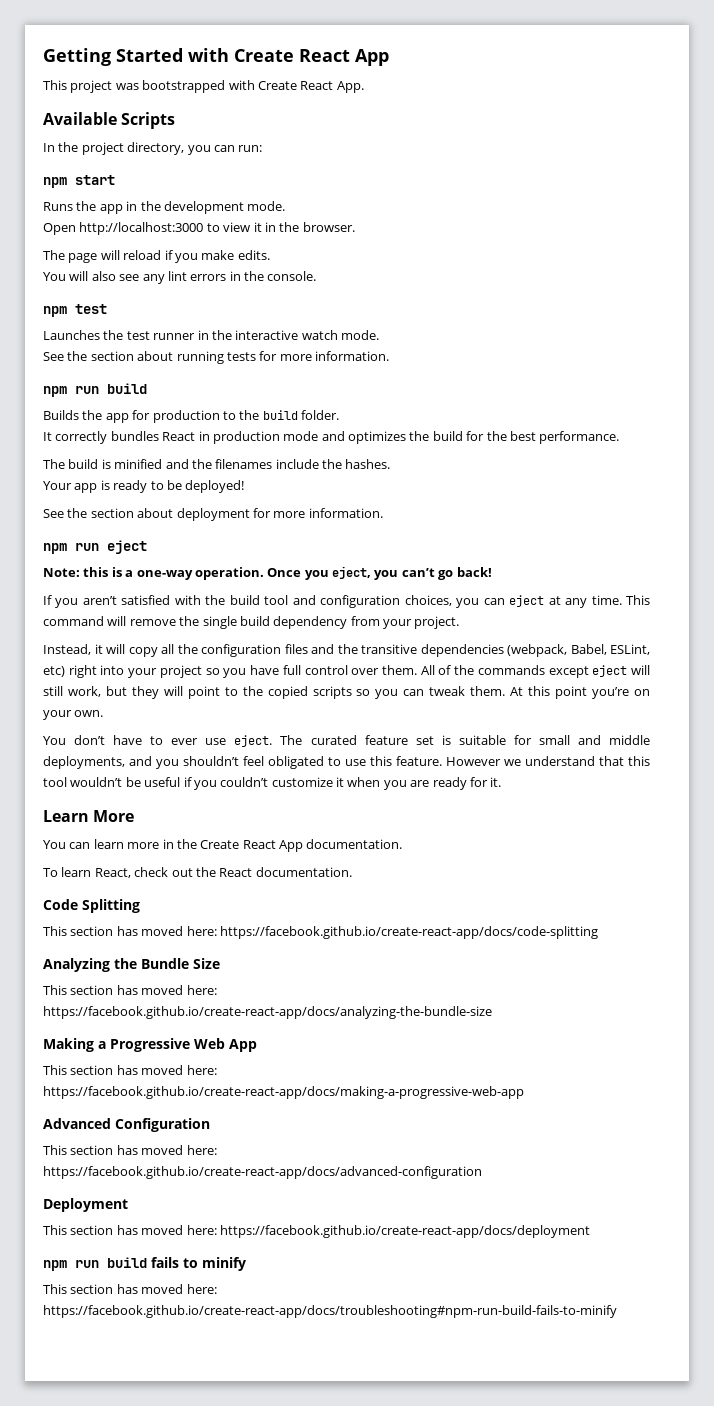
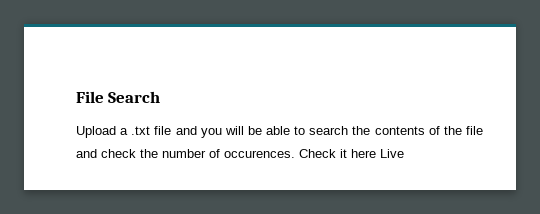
[43,48,389,66] [43,80,364,93] [43,112,176,129] [43,142,263,155] [43,175,115,188] [43,201,286,214] [43,222,355,235] [43,250,270,263] [43,271,317,284] [43,304,107,317] [43,330,379,340] [43,351,389,364] [43,383,147,397] [43,410,339,423] [43,431,620,444] [43,459,391,469] [43,480,245,493] [43,508,383,521] [43,540,147,554] [43,566,492,580] [43,595,651,608] [43,616,460,629] [43,644,650,657] [43,665,650,678] [43,686,651,699] [43,710,104,720] [43,735,650,747] [43,756,650,769] [43,777,502,790] [43,810,135,822] [43,839,403,852] [43,867,352,878] [43,899,140,913] [43,926,598,939] [43,958,220,972] [43,985,217,995] [43,1006,492,1019] [43,1038,257,1052] [43,1065,217,1075] [43,1086,524,1099] [43,1118,210,1132] [43,1145,217,1155] [43,1166,482,1179] [43,1198,128,1212] [43,1225,590,1238] [43,1257,246,1271] [43,1284,217,1294] [43,1305,617,1318] Getting Started with Create React App // This project was bootstrapped with Create React App. // Available Scripts // In the project directory, you can run: // npm start // Runs the app in the development mode. // Open http://localhost:3000 to view it in the browser. // The page will reload if you make edits. // You will also see any lint errors in the console. // npm test // Launches the test runner in the interactive watch mode. // See the section about running tests for more information. // npm run build // Builds the app for production to the build folder. // It correctly bundles React in production mode and optimizes the build for the best performance. // The build is minified and the filenames include the hashes. // Your app is ready to be deployed! // See the section about deployment for more information. // npm run eject // Note: this is a one-way operation. Once you eject, you can’t go back! // If you aren’t satisfied with the build tool and configuration choices, you can eject at any time. This command will remove the single build dependency from your project. // Instead, it will copy all the configuration files and the transitive dependencies (webpack, Babel, ESLint, etc) right into your project so you have full control over them. All of the commands except eject will still work, but they will point to the copied scripts so you can tweak them. At this point you’re on your own. // You don’t have to ever use eject. The curated feature set is suitable for small and middle deployments, and you shouldn’t feel obligated to use this feature. However we understand that this tool wouldn’t be useful if you couldn’t customize it when you are ready for it. // Learn More // You can learn more in the Create React App documentation. // To learn React, check out the React documentation. // Code Splitting // This section has moved here: https://facebook.github.io/create-react-app/docs/code-splitting // Analyzing the Bundle Size // This section has moved here: https://facebook.github.io/create-react-app/docs/analyzing-the-bundle-size // Making a Progressive Web App // This section has moved here: https://facebook.github.io/create-react-app/docs/making-a-progressive-web-app // Advanced Configuration // This section has moved here: https://facebook.github.io/create-react-app/docs/advanced-configuration // Deployment // This section has moved here: https://facebook.github.io/create-react-app/docs/deployment // npm run build fails to minify // This section has moved here: https://facebook.github.io/create-react-app/docs/troubleshooting#npm-run-build-fails-to-minify -> [76,91,161,103] [76,126,483,138] [76,149,404,158] File Search // Upload a .txt file and you will be able to search the contents of the file and check the number of occurences. Check it here Live

